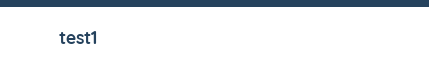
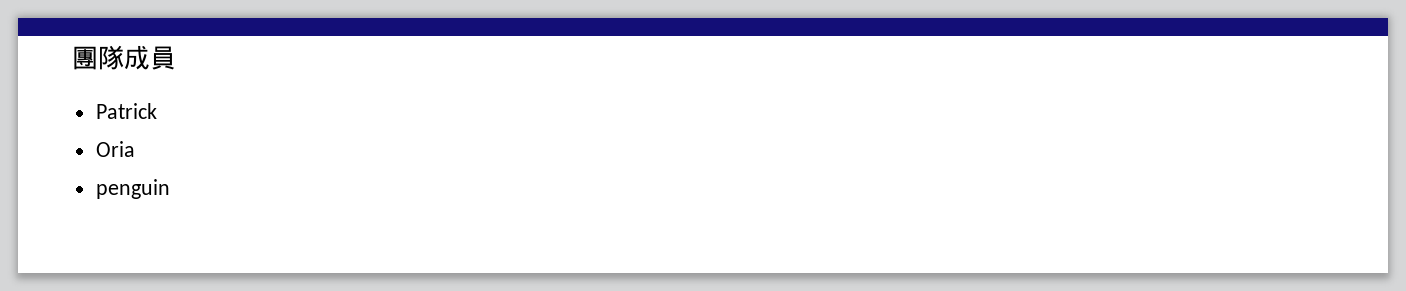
[59,31,97,44] test1 -> [72,45,176,70] [95,103,157,119] [95,141,135,157] [95,179,170,199] 團隊成員 // Patrick // Oria // penguin

